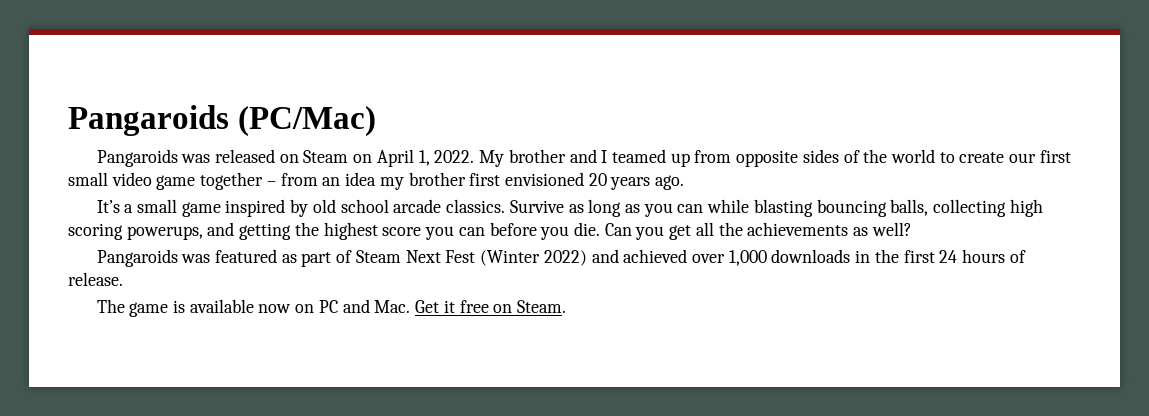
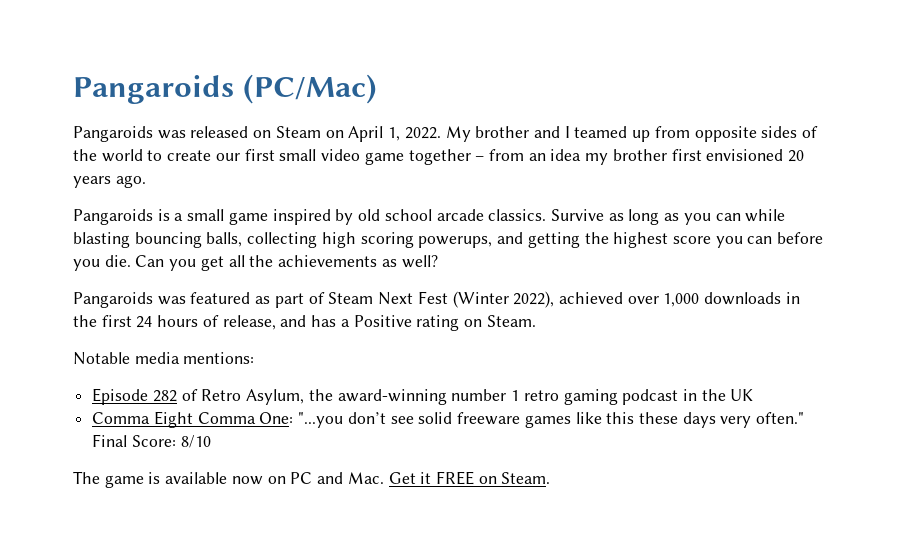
[96,200,120,213] It’s -> [73,209,170,225] Pangaroids is
[543,249,619,266] 2022) and -> [513,291,555,308] 2022),
[68,272,123,286] release. -> [222,315,536,331] [73,352,255,365] [92,388,754,405] [92,411,805,428] [92,434,211,448] release, and has a Positive rating on Steam. // Notable media mentions: // Episode 282 of Retro Asylum, the award-winning number 1 retro gaming podcast in the UK // Comma Eight Comma One: "...you don’t see solid freeware games like this these days very often." Final Score: 8/10
[459,300,489,313] free -> [435,471,474,485] FREE

